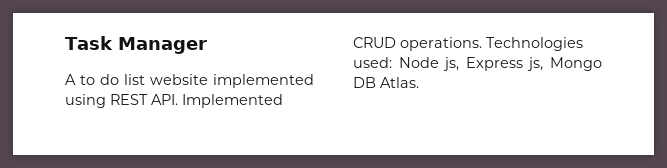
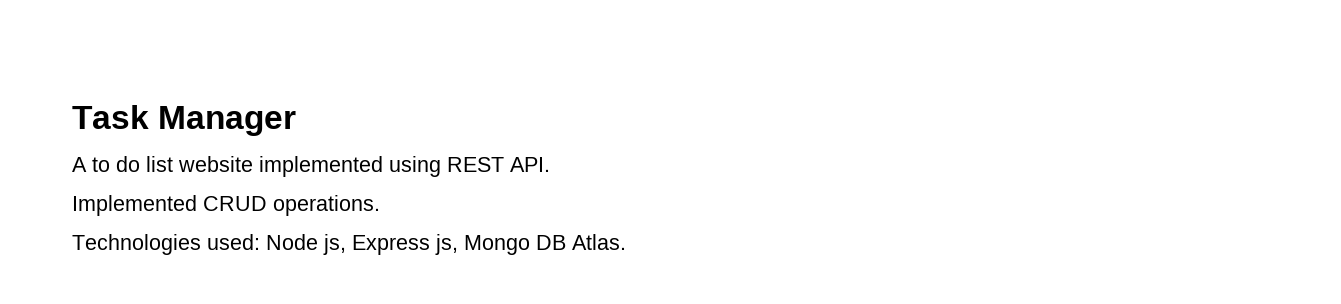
(178, 99) none -> (550, 164) //
(482, 44) none -> (380, 205) //

